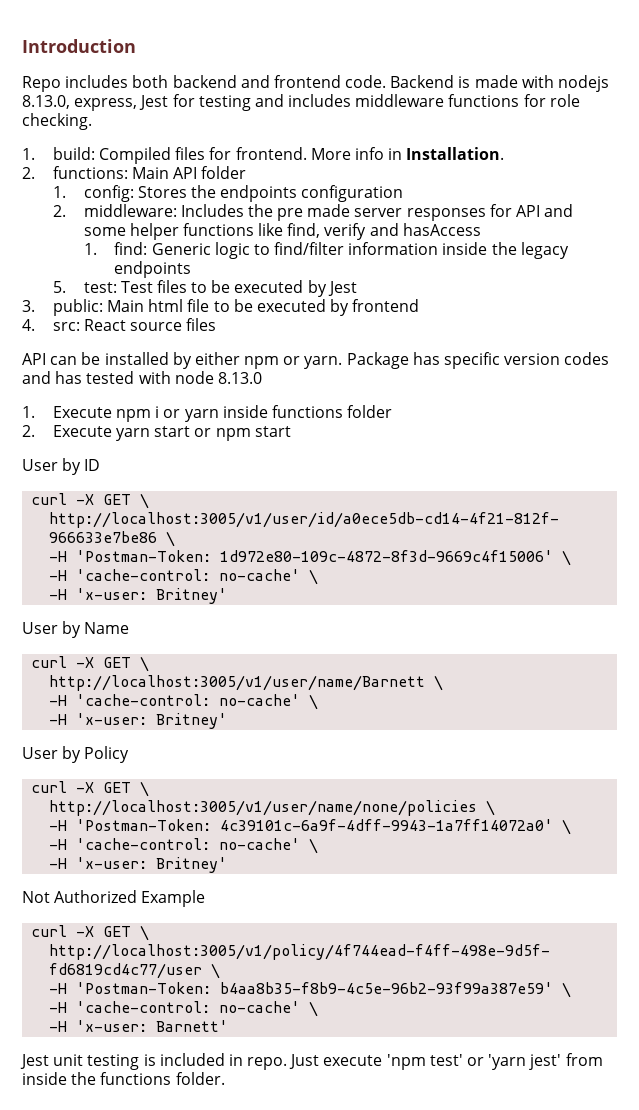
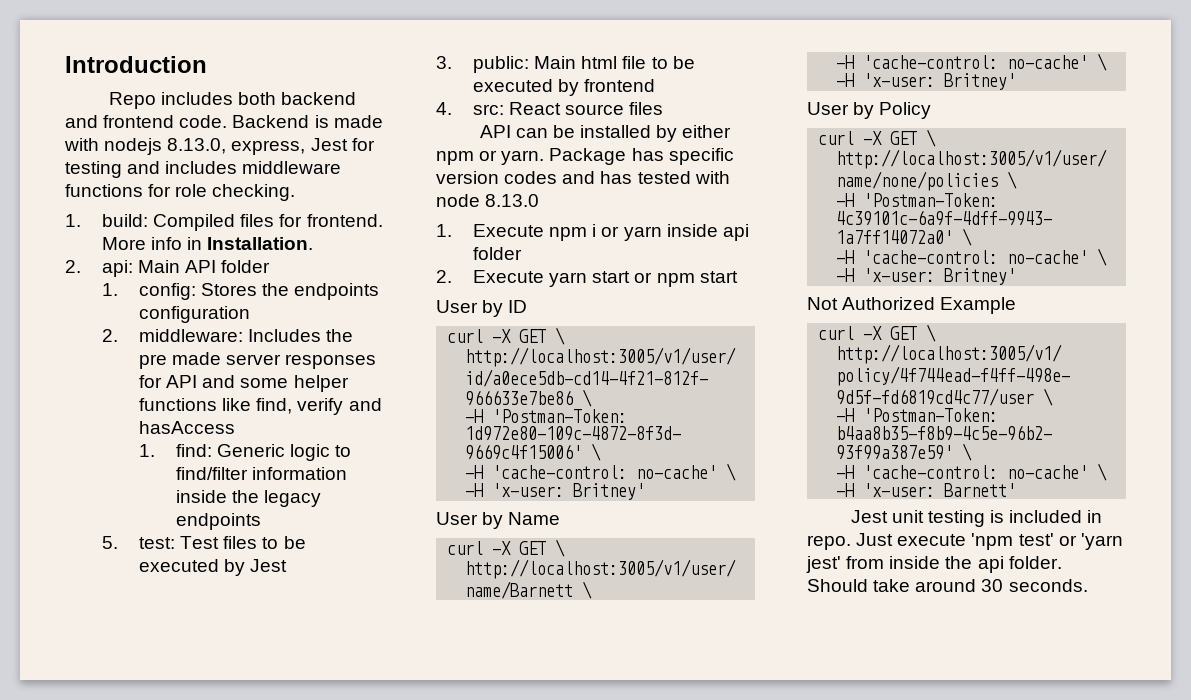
[52,166,128,179] functions: -> [102,260,134,277] api:
[271,405,343,418] functions -> [722,224,749,241] api
[100,1072,225,1085] functions folder. -> [977,556,1062,573] [807,579,1088,592] api folder. Should take around 30 seconds.

